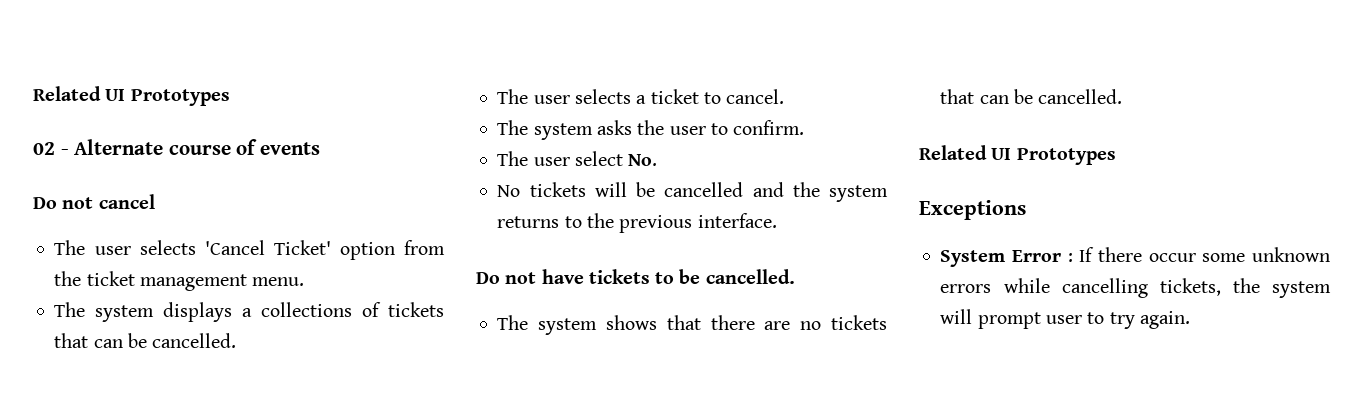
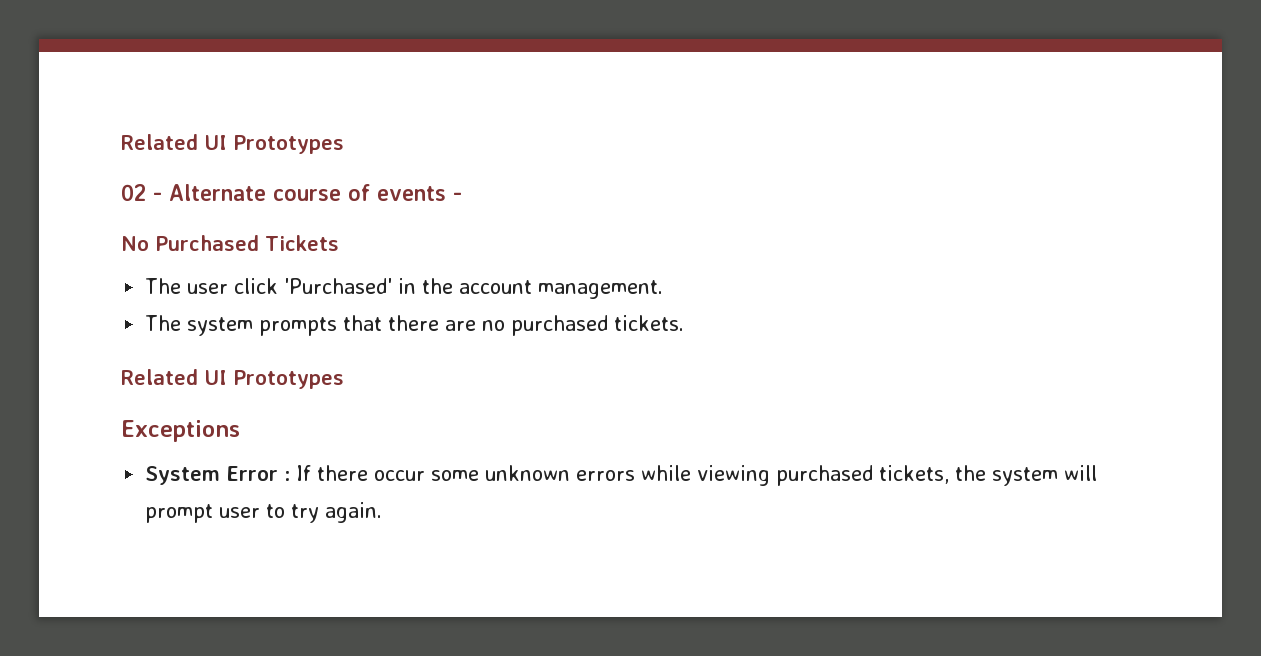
[33,194,155,209] [54,240,445,260] [54,271,305,291] [54,302,445,322] [54,333,237,348] [497,89,785,104] [497,120,805,140] [497,151,658,166] [497,182,888,202] [497,213,777,233] [476,269,795,284] [497,315,887,335] [940,89,1123,104] // Do not cancel // The user selects 'Cancel Ticket' option from the ticket management menu. // The system displays a collections of tickets that can be cancelled. // The user selects a ticket to cancel. // The system asks the user to confirm. // The user select No. // No tickets will be cancelled and the system returns to the previous interface. // Do not have tickets to be cancelled. // The system shows that there are no tickets that can be cancelled. -> [453,192,462,201] [121,235,339,251] [145,278,664,299] [145,315,685,336] - // No Purchased Tickets // The user click 'Purchased' in the account management. // The system prompts that there are no purchased tickets.
[1061,278,1148,298] cancelling -> [697,465,874,486] viewing purchased

